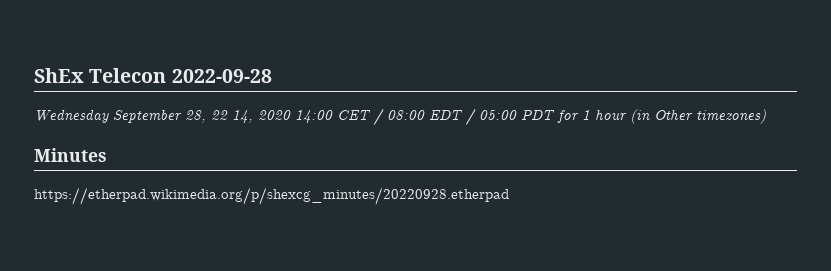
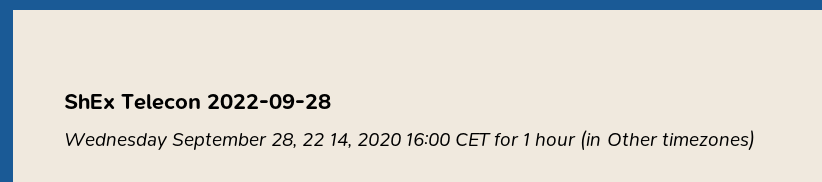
[295,108,555,126] 14:00 CET / 08:00 EDT / 05:00 PDT -> [405,133,491,146] 16:00 CET
[34,148,107,162] [34,187,509,205] // Minutes // https://etherpad.wikimedia.org/p/shexcg_minutes/20220928.etherpad -> (755, 140) none

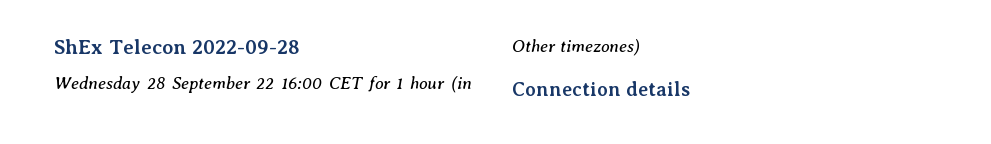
[172,133,401,150] September 28, 22 14, 2020 -> [146,76,275,93] 28 September 22
(755, 140) none -> [512,81,691,96] // Connection details

